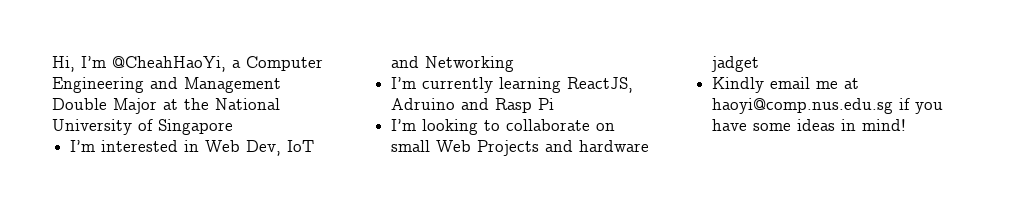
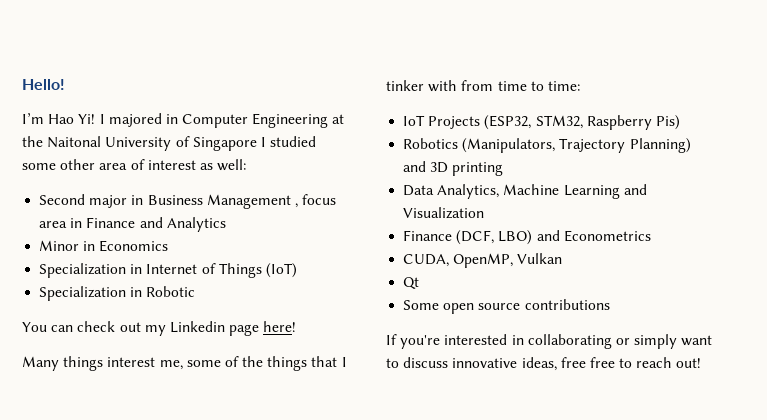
[52,56,323,72] [52,77,281,93] [52,98,157,114] Hi, I’m @CheahHaoYi, a Computer Engineering and Management Double Major -> [22,79,65,90] [22,113,329,128] Hello! // I’m Hao Yi! I majored in Computer Engineering
[215,98,280,110] National -> [47,136,102,148] Naitonal
[70,140,315,156] [391,56,515,72] [391,77,634,93] [391,98,555,113] [391,119,616,135] [391,140,650,156] [711,56,760,72] [712,77,860,93] [712,98,944,114] [712,119,907,131] // I’m interested in Web Dev, IoT and Networking // I’m currently learning ReactJS, Adruino and Rasp Pi // I’m looking to collaborate on small Web Projects and hardware jadget // Kindly email me at haoyi@comp.nus.edu.sg if you have some ideas in mind! -> [260,136,317,147] [22,159,247,171] [39,194,337,209] [39,217,226,232] [39,240,169,252] [39,263,297,278] [39,286,196,301] [22,321,297,336] [22,356,347,371] [386,80,580,92] [403,115,680,130] [403,138,691,153] [403,161,504,176] [403,184,647,199] [403,207,485,219] [403,230,651,245] [403,253,563,268] [403,277,420,290] [403,299,610,314] [386,334,713,349] [386,357,702,371] I studied some other area of interest as well: // Second major in Business Management , focus area in Finance and Analytics // Minor in Economics // Specialization in Internet of Things (IoT) // Specialization in Robotic // You can check out my Linkedin page here! // Many things interest me, some of the things that I tinker with from time to time: // IoT Projects (ESP32, STM32, Raspberry Pis) // Robotics (Manipulators, Trajectory Planning) and 3D printing // Data Analytics, Machine Learning and Visualization // Finance (DCF, LBO) and Econometrics // CUDA, OpenMP, Vulkan // Qt // Some open source contributions // If you're interested in collaborating or simply want to discuss innovative ideas, free free to reach out!

